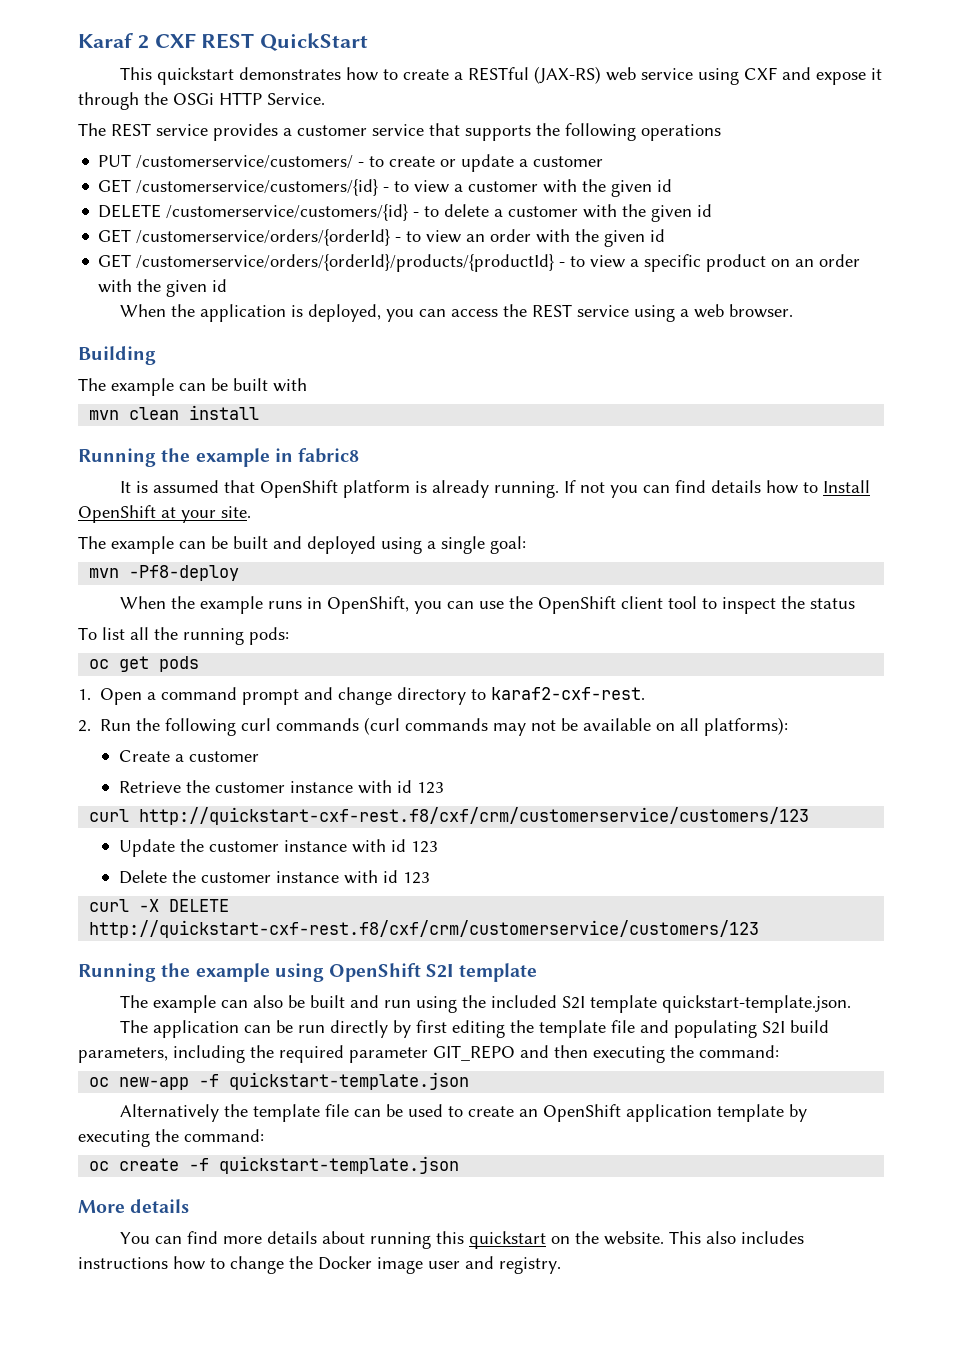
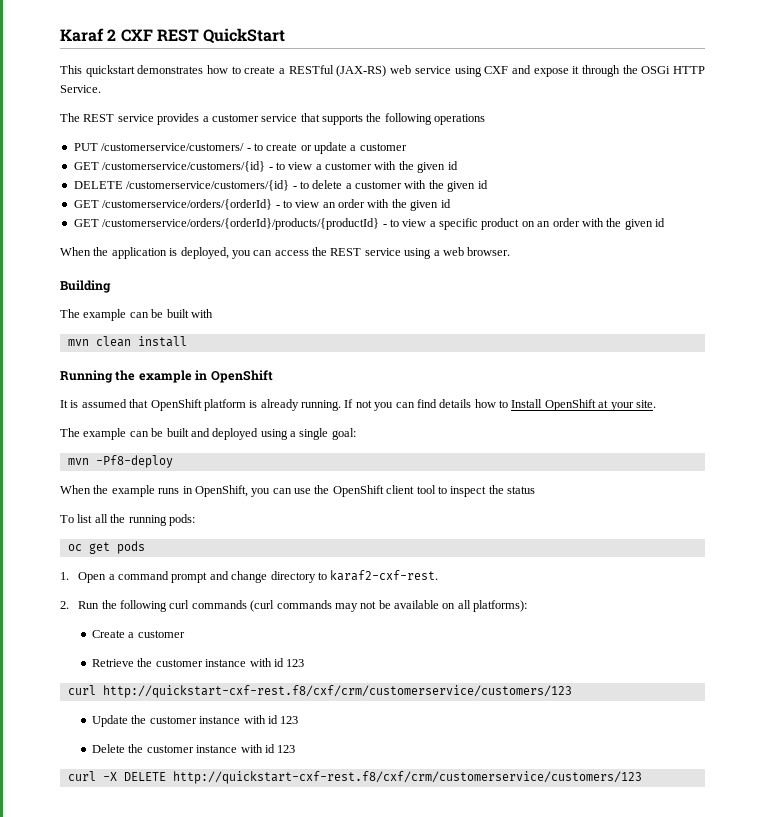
[298,448,360,463] fabric8 -> [210,370,273,383] OpenShift
[78,963,537,982] [120,995,852,1013] [120,1020,830,1038] [78,1045,779,1063] [89,1072,470,1090] [120,1104,808,1122] [78,1129,264,1147] [89,1156,460,1174] [78,1199,190,1213] [120,1231,805,1249] [78,1256,561,1274] // Running the example using OpenShift S2I template // The example can also be built and run using the included S2I template quickstart-template.json. // The application can be run directly by first editing the template file and populating S2I build parameters, including the required parameter GIT_REPO and then executing the command: // oc new-app -f quickstart-template.json // Alternatively the template file can be used to create an OpenShift application template by executing the command: // oc create -f quickstart-template.json // More details // You can find more details about running this quickstart on the website. This also includes instructions how to change the Docker image user and registry. -> (642, 777) none

